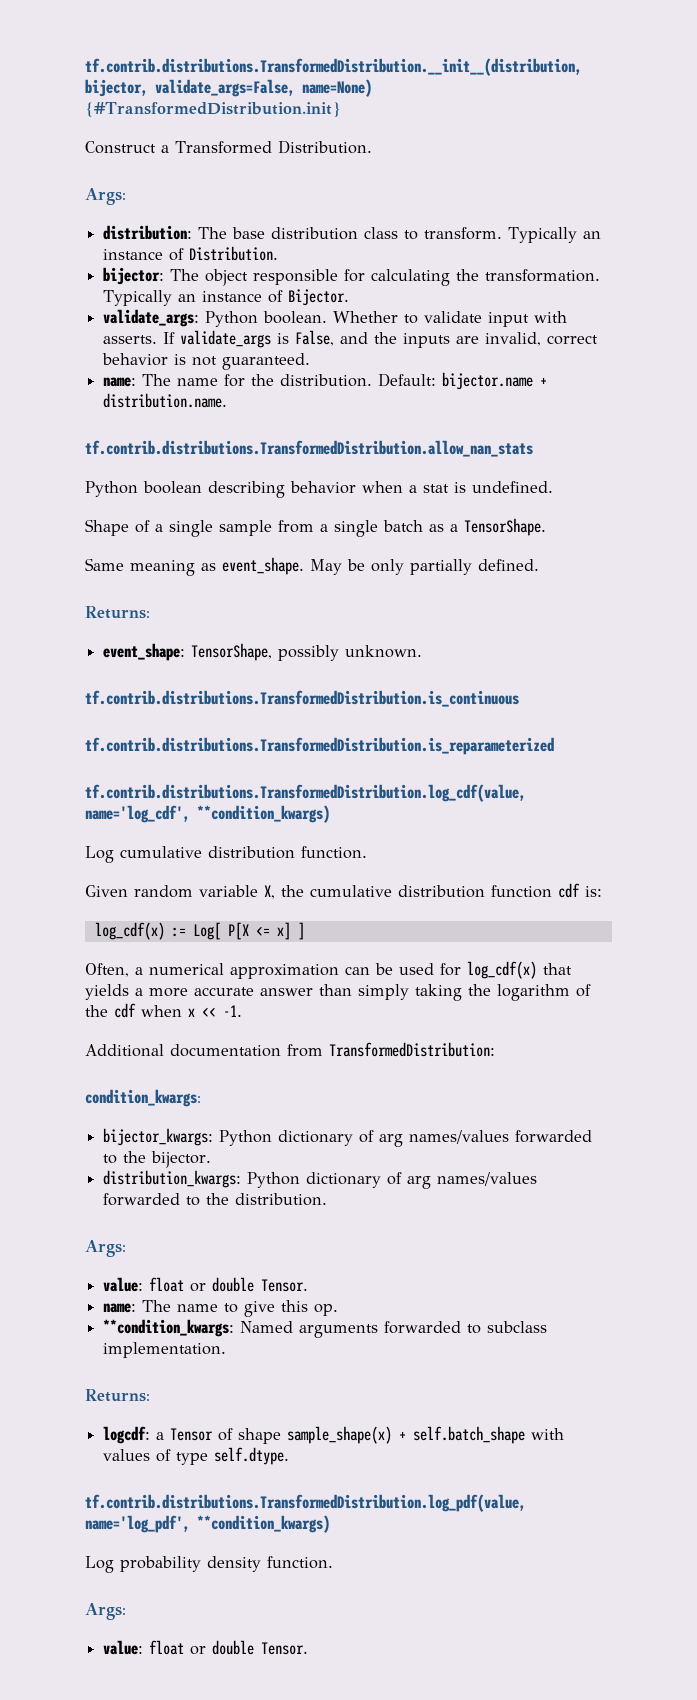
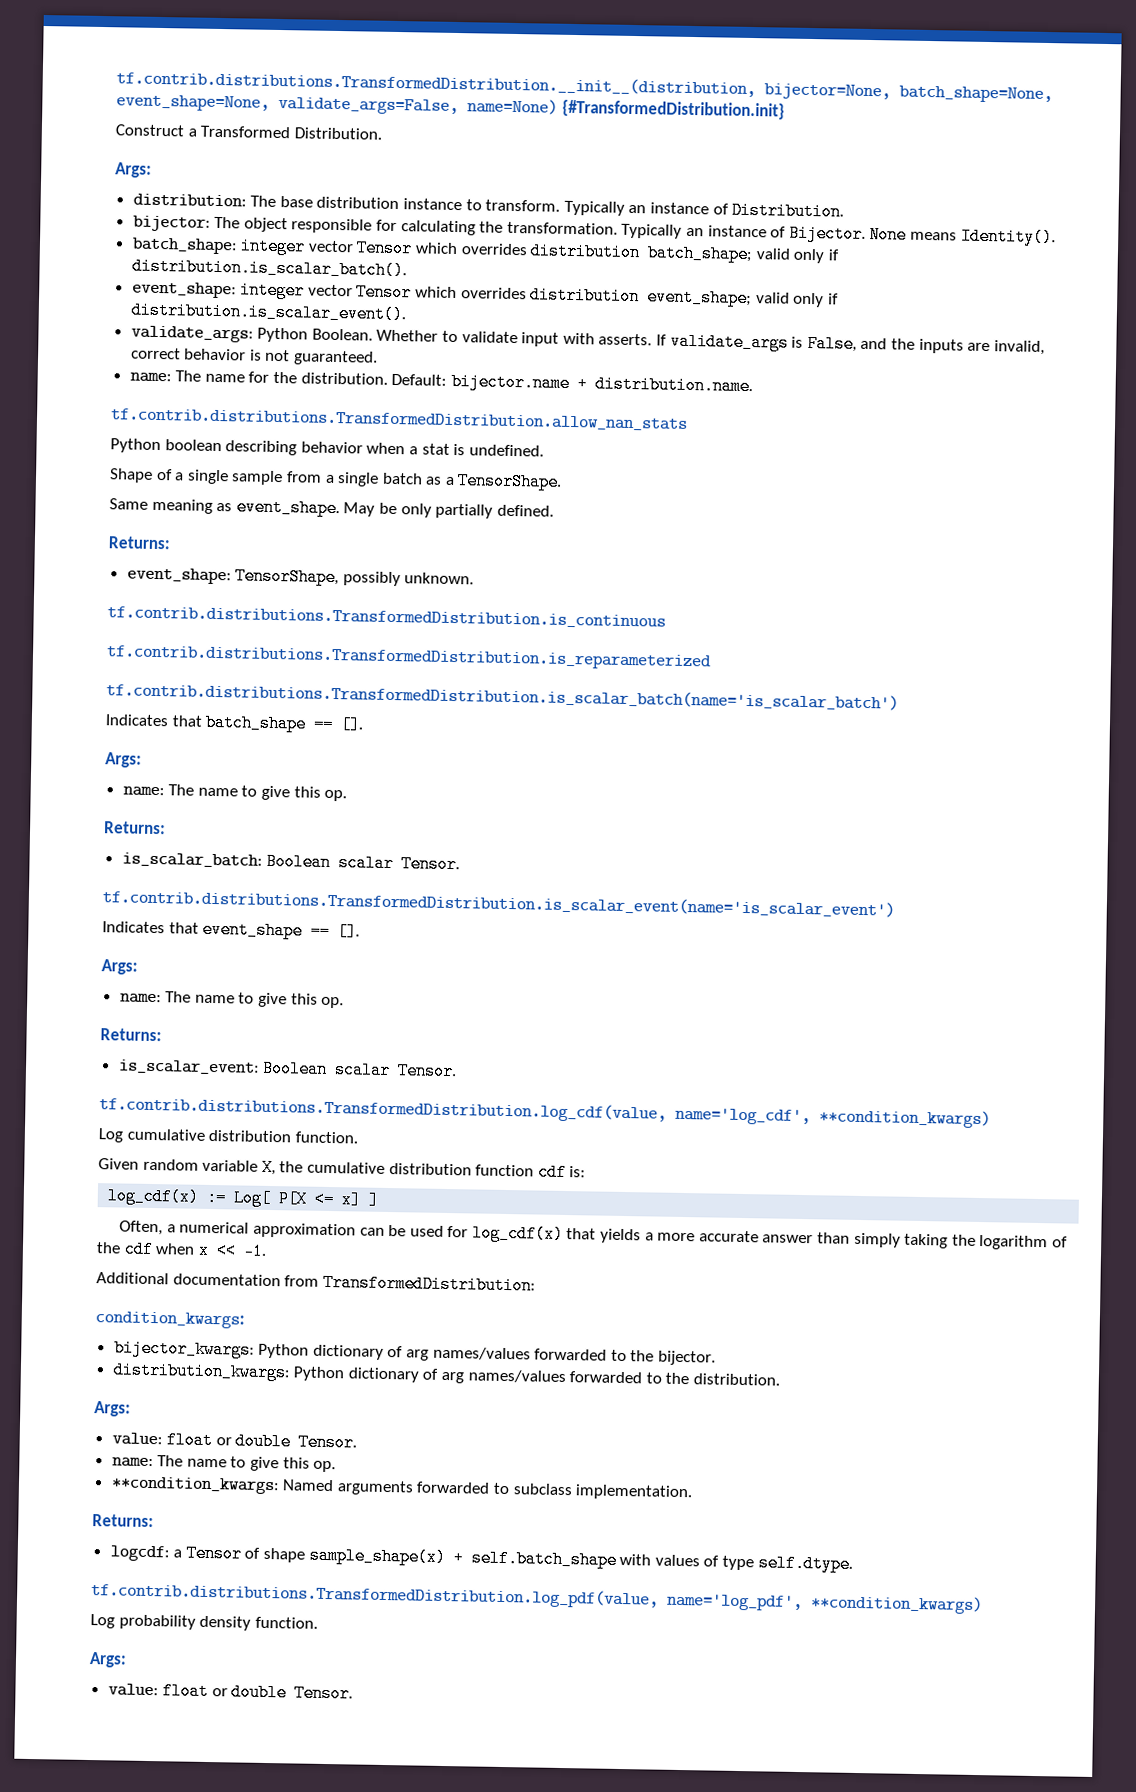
[85,79,148,97] bijector, -> [764,83,1053,104] [116,94,270,112] bijector=None, batch_shape=None, event_shape=None,
[364,227,399,239] class -> [403,198,463,211] instance
(350, 297) none -> [869,226,1056,247] [131,237,840,264] [131,257,407,280] [131,281,840,308] [130,301,406,324] None means Identity(). // batch_shape: integer vector Tensor which overrides distribution batch_shape; valid only if distribution.is_scalar_batch(). // event_shape: integer vector Tensor which overrides distribution event_shape; valid only if distribution.is_scalar_event().
[263,311,328,324] boolean. -> [311,328,373,341] Boolean.
(554, 746) none -> [106,682,899,711] [105,713,365,734] [105,752,142,768] [122,784,348,802] [103,821,166,835] [121,852,461,874] [102,889,895,918] [102,920,361,941] [101,959,138,975] [119,991,345,1009] [100,1028,162,1042] [117,1059,458,1081] // tf.contrib.distributions.TransformedDistribution.is_scalar_batch(name='is_scalar_batch') // Indicates that batch_shape == []. // Args: // name: The name to give this op. // Returns: // is_scalar_batch: Boolean scalar Tensor. // tf.contrib.distributions.TransformedDistribution.is_scalar_event(name='is_scalar_event') // Indicates that event_shape == []. // Args: // name: The name to give this op. // Returns: // is_scalar_event: Boolean scalar Tensor.

